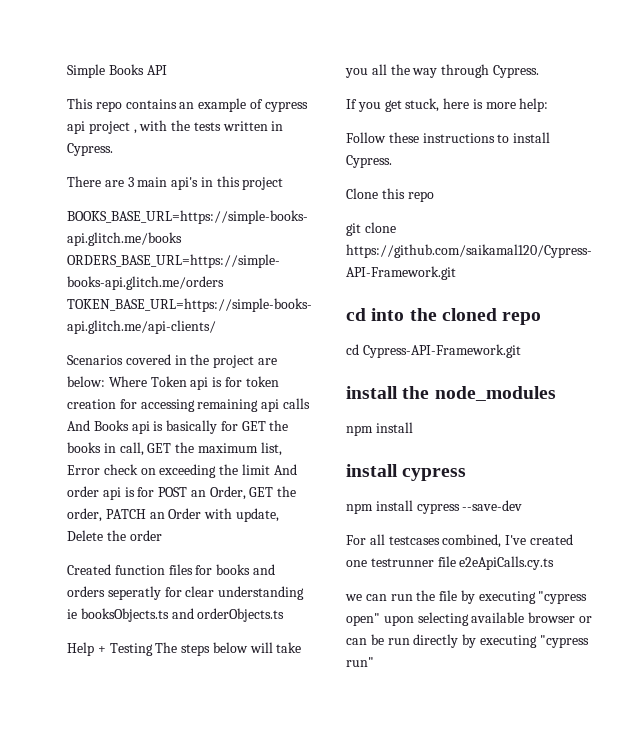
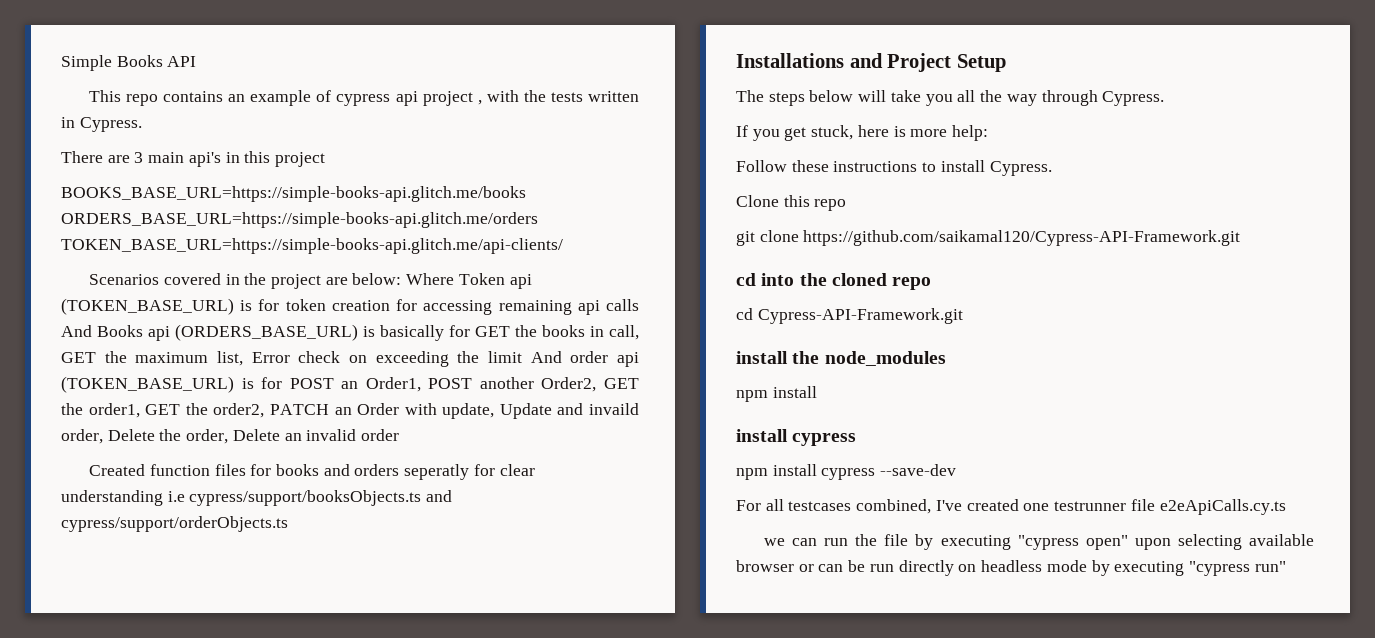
(209, 383) none -> [61,298,234,315] (TOKEN_BASE_URL)
(150, 427) none -> [175,324,358,341] (ORDERS_BASE_URL)
(121, 493) none -> [61,376,234,393] (TOKEN_BASE_URL)
[209,486,297,500] [67,508,102,522] Order, GET the order, -> [365,377,639,392] [61,403,265,418] Order1, POST another Order2, GET the order1, GET the order2,
[67,530,126,541] Delete the -> [499,403,639,419] [61,429,357,444] Update and invaild order, Delete the order, Delete an invalid
[67,608,285,622] [67,642,153,656] ie booksObjects.ts and orderObjects.ts // Help + Testing -> [167,490,453,506] [61,516,288,532] [736,53,1006,72] i.e cypress/support/booksObjects.ts and cypress/support/orderObjects.ts // Installations and Project Setup //
(459, 641) none -> [958,560,1087,572] on headless mode

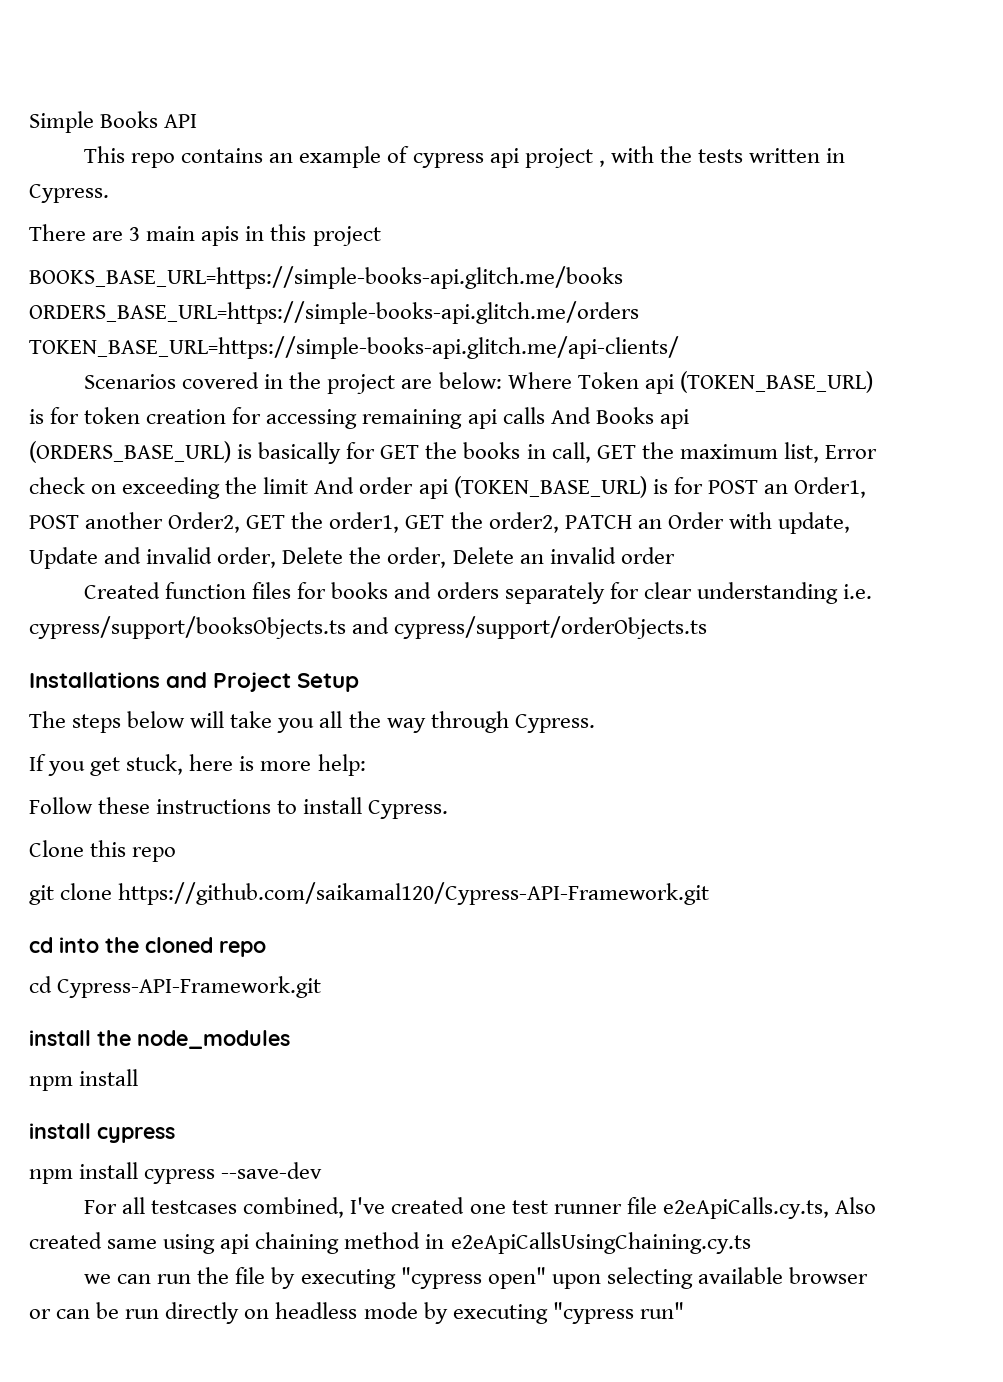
[188,152,221,167] api's -> [201,226,240,246] apis
[588,403,639,415] invaild -> [146,547,213,564] invalid
[404,464,470,480] seperatly -> [504,582,605,604] separately
[167,491,185,502] i.e -> [842,584,872,599] i.e.
[1054,499,1286,515] testrunner file e2eApiCalls.cy.ts -> [511,1197,876,1219] [29,1232,751,1254] test runner file e2eApiCalls.cy.ts, Also created same using api chaining method in e2eApiCallsUsingChaining.cy.ts

